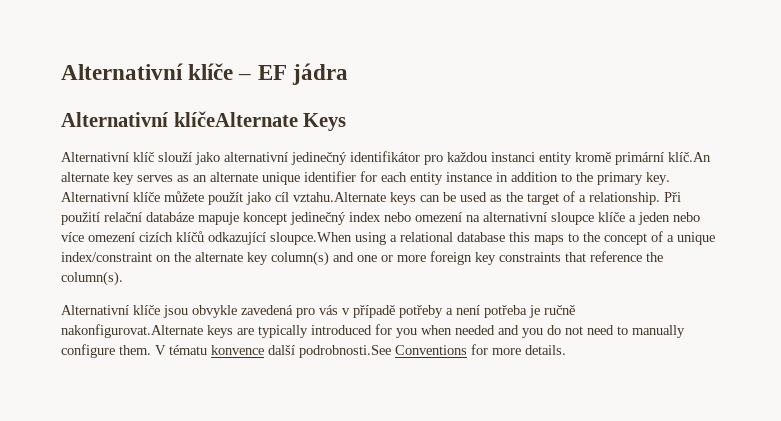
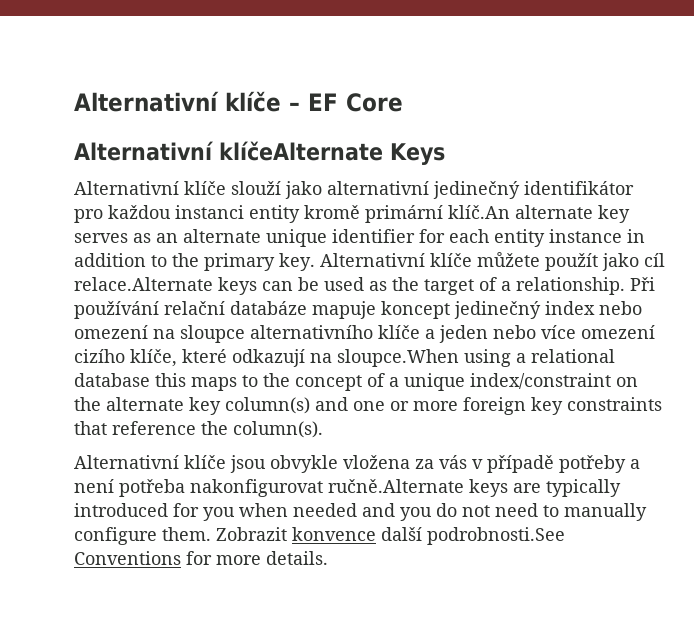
[291,63,348,85] jádra -> [346,93,403,112] Core
[133,152,154,162] klíč -> [184,181,226,195] klíče
[293,192,386,202] vztahu.Alternate -> [74,277,213,291] relace.Alternate
[61,212,100,225] použití -> [74,301,159,319] používání
[483,212,594,225] alternativní sloupce -> [180,325,373,343] sloupce alternativního
[139,231,266,245] cizích klíčů odkazující -> [74,349,332,367] cizího klíče, které odkazují na
[241,305,315,318] zavedená pro -> [343,455,434,469] vložena za
[529,305,575,318] [61,324,203,338] je ručně nakonfigurovat.Alternate -> [190,479,464,497] nakonfigurovat ručně.Alternate
[155,345,207,355] V tématu -> [216,527,287,541] Zobrazit

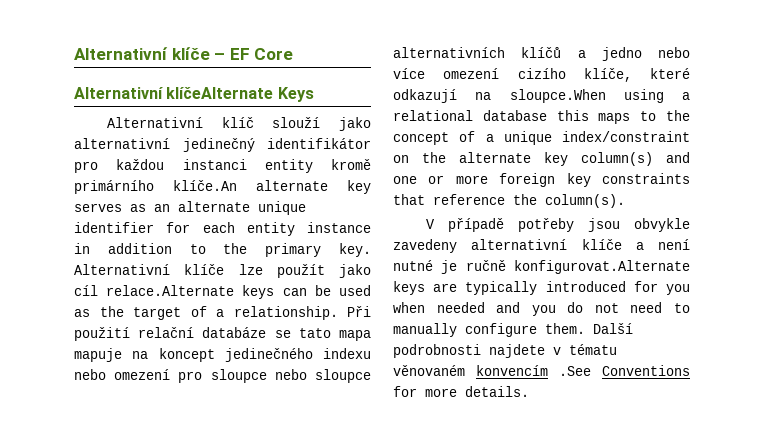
[184,181,226,195] klíče -> [221,117,254,128] klíč
[365,205,510,223] primární klíč.An -> [74,180,237,194] primárního klíče.An
[477,252,540,267] můžete -> [238,264,263,275] lze
[74,301,159,319] používání -> [74,327,130,341] použití
[312,301,642,319] [74,325,488,343] mapuje koncept jedinečný index nebo omezení na sloupce alternativního klíče a jeden -> [274,328,371,341] [74,348,371,362] [74,369,371,383] [393,47,642,61] se tato mapa mapuje na koncept jedinečného indexu nebo omezení pro sloupce nebo sloupce alternativních klíčů a jedno
[74,455,640,473] [74,479,464,497] Alternativní klíče jsou obvykle vložena za vás v případě potřeby a není potřeba nakonfigurovat ručně.Alternate -> [426,218,690,232] [393,239,690,253] [393,260,690,274] V případě potřeby jsou obvykle zavedeny alternativní klíče a není nutné je ručně konfigurovat.Alternate
[216,527,565,545] Zobrazit konvence další podrobnosti.See -> [593,323,633,334] [393,344,617,358] [393,365,591,376] Další podrobnosti najdete v tématu věnovaném konvencím .See

